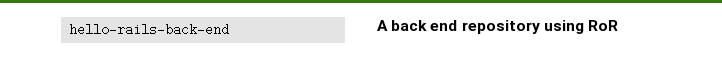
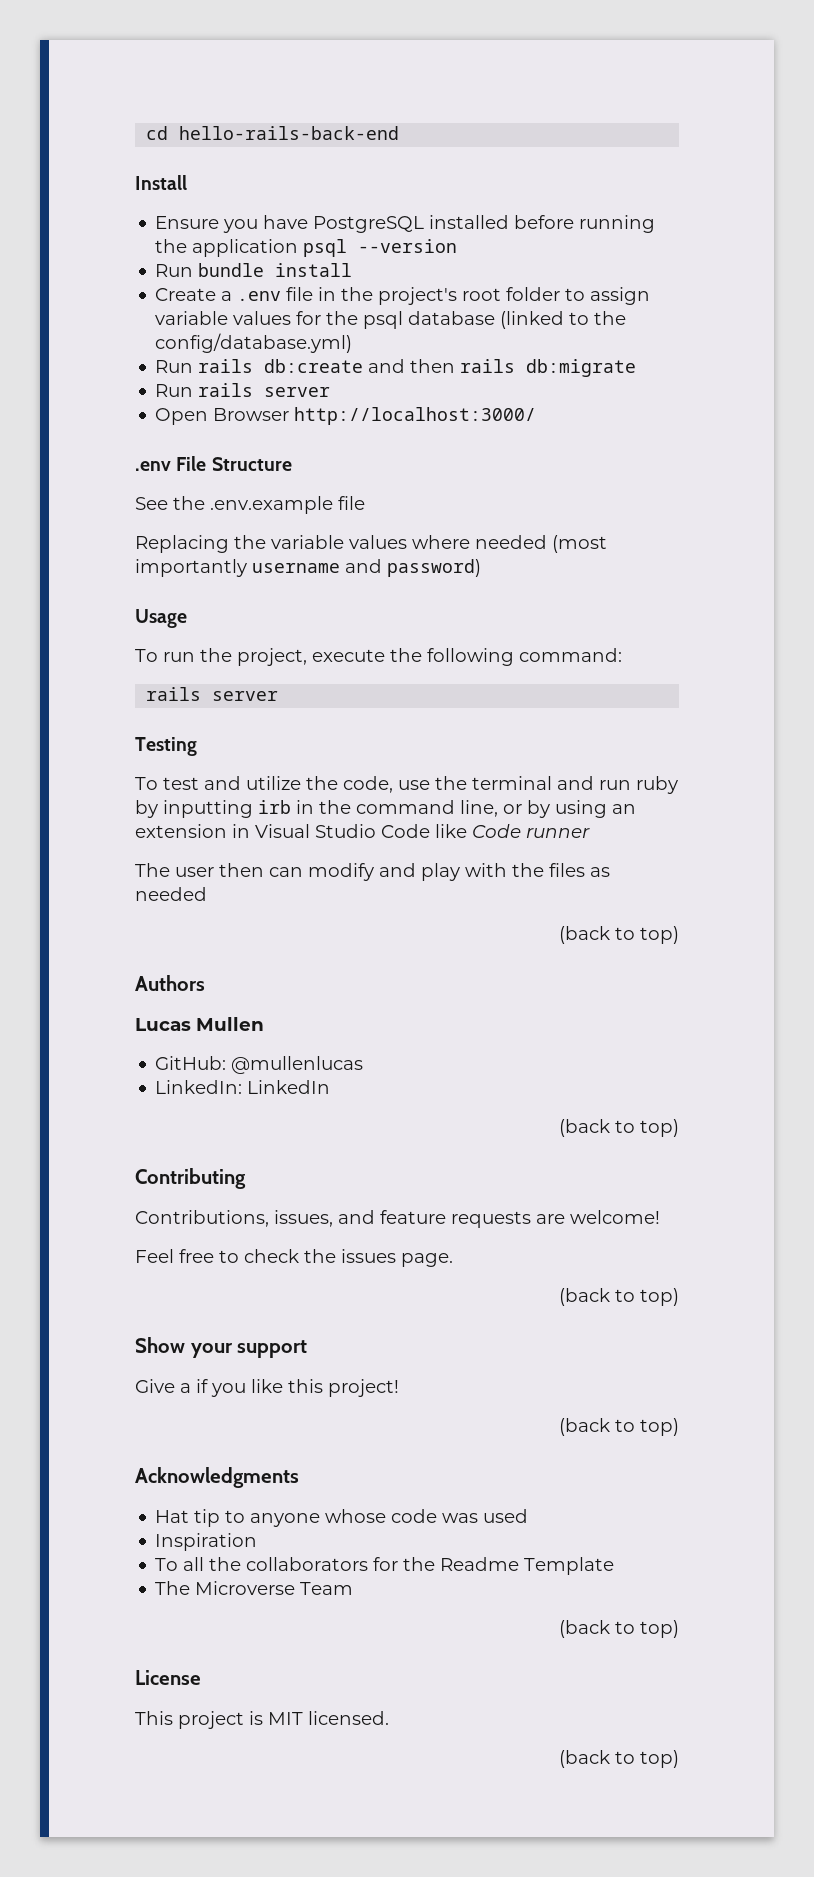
(68, 29) none -> [146,126,169,140] cd
[377,20,618,34] A back end repository using RoR -> [135,175,187,190] [155,215,656,233] [155,239,458,257] [155,263,353,277] [155,287,651,305] [155,311,627,329] [155,333,353,353] [155,359,637,377] [155,383,331,397] [155,407,537,425] [135,456,292,471] [135,496,365,514] [135,535,607,553] [135,559,481,577] [135,609,187,628] [135,648,622,666] [146,687,279,701] [135,737,197,756] [135,776,678,794] [135,800,636,818] [135,824,590,838] [135,863,610,881] [135,887,207,901] [559,926,679,944] [135,975,205,991] [135,1017,264,1031] [155,1056,364,1074] [155,1080,331,1094] [559,1119,679,1137] [135,1168,246,1189] [135,1210,660,1228] [135,1249,453,1267] [559,1288,679,1306] [135,1337,308,1358] [135,1379,399,1397] [559,1418,679,1436] [135,1467,299,1488] [155,1509,529,1527] [155,1533,258,1551] [155,1557,615,1575] [155,1581,354,1595] [559,1620,679,1638] [135,1670,201,1685] [135,1711,389,1729] [559,1750,679,1768] Install // Ensure you have PostgreSQL installed before running the application psql --version // Run bundle install // Create a .env file in the project's root folder to assign variable values for the psql database (linked to the config/database.yml) // Run rails db:create and then rails db:migrate // Run rails server // Open Browser http://localhost:3000/ // .env File Structure // See the .env.example file // Replacing the variable values where needed (most importantly username and password) // Usage // To run the project, execute the following command: // rails server // Testing // To test and utilize the code, use the terminal and run ruby by inputting irb in the command line, or by using an extension in Visual Studio Code like Code runner // The user then can modify and play with the files as needed // (back to top) // Authors // Lucas Mullen // GitHub: @mullenlucas // LinkedIn: LinkedIn // (back to top) // Contributing // Contributions, issues, and feature requests are welcome! // Feel free to check the issues page. // (back to top) // Show your support // Give a if you like this project! // (back to top) // Acknowledgments // Hat tip to anyone whose code was used // Inspiration // To all the collaborators for the Readme Template // The Microverse Team // (back to top) // License // This project is MIT licensed. // (back to top)

